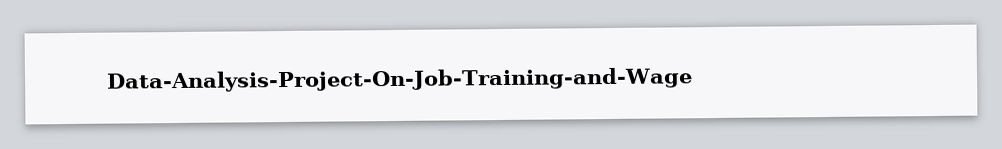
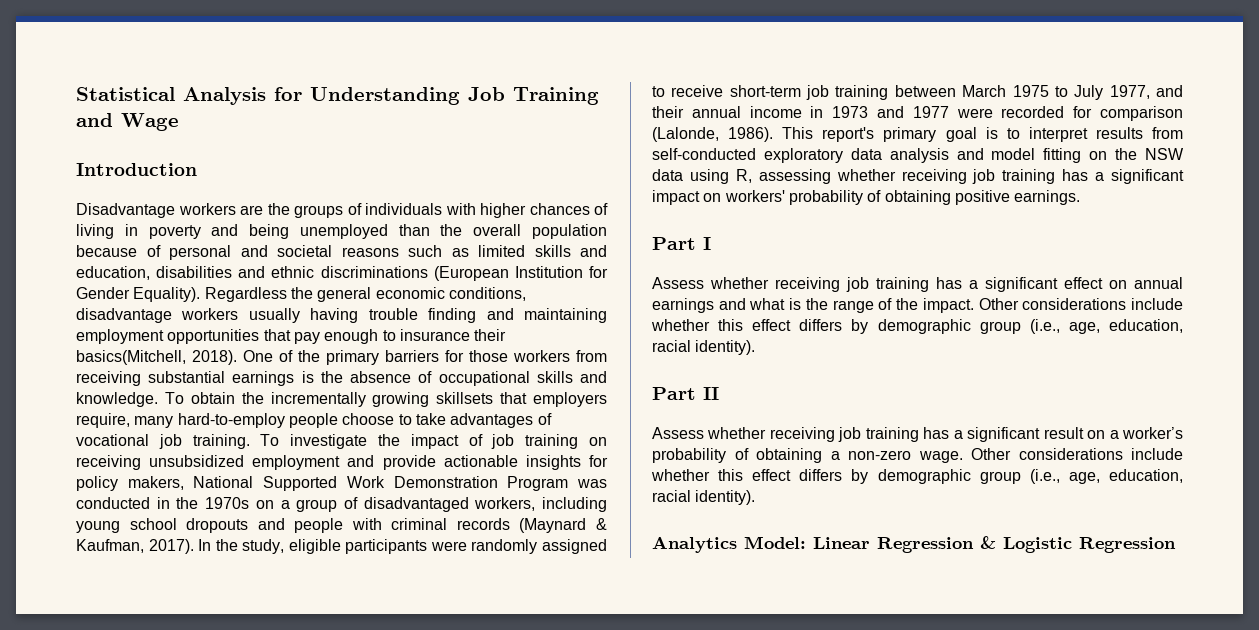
[106,67,693,93] Data-Analysis-Project-On-Job-Training-and-Wage -> [76,87,599,105] [76,113,179,131] [76,163,197,176] [76,203,608,218] [76,224,607,239] [76,245,607,260] [76,266,608,281] [76,287,526,302] [76,308,607,323] [76,329,507,344] [76,350,607,365] [76,371,607,386] [76,392,607,407] [76,413,552,428] [76,434,608,449] [76,455,609,470] [76,476,607,491] [76,497,607,512] [76,518,607,533] [76,539,607,554] [652,85,1183,100] [652,106,1183,121] [652,127,1183,142] [652,148,1184,163] [652,169,1184,184] [652,190,1081,205] [652,237,711,250] [652,277,1183,292] [652,298,1183,313] [651,319,1183,334] [652,340,756,355] [652,387,719,400] [652,427,1183,442] [652,448,1183,463] [651,469,1183,484] [652,490,756,505] [652,536,1176,553] Statistical Analysis for Understanding Job Training and Wage // Introduction // Disadvantage workers are the groups of individuals with higher chances of living in poverty and being unemployed than the overall population because of personal and societal reasons such as limited skills and education, disabilities and ethnic discriminations (European Institution for Gender Equality). Regardless the general economic conditions, disadvantage workers usually having trouble finding and maintaining employment opportunities that pay enough to insurance their basics(Mitchell, 2018). One of the primary barriers for those workers from receiving substantial earnings is the absence of occupational skills and knowledge. To obtain the incrementally growing skillsets that employers require, many hard-to-employ people choose to take advantages of vocational job training. To investigate the impact of job training on receiving unsubsidized employment and provide actionable insights for policy makers, National Supported Work Demonstration Program was conducted in the 1970s on a group of disadvantaged workers, including young school dropouts and people with criminal records (Maynard & Kaufman, 2017). In the study, eligible participants were randomly assigned to receive short-term job training between March 1975 to July 1977, and their annual income in 1973 and 1977 were recorded for comparison (Lalonde, 1986). This report's primary goal is to interpret results from self-conducted exploratory data analysis and model fitting on the NSW data using R, assessing whether receiving job training has a significant impact on workers' probability of obtaining positive earnings. // Part I // Assess whether receiving job training has a significant effect on annual earnings and what is the range of the impact. Other considerations include whether this effect differs by demographic group (i.e., age, education, racial identity). // Part II // Assess whether receiving job training has a significant result on a worker’s probability of obtaining a non-zero wage. Other considerations include whether this effect differs by demographic group (i.e., age, education, racial identity). // Analytics Model: Linear Regression & Logistic Regression

